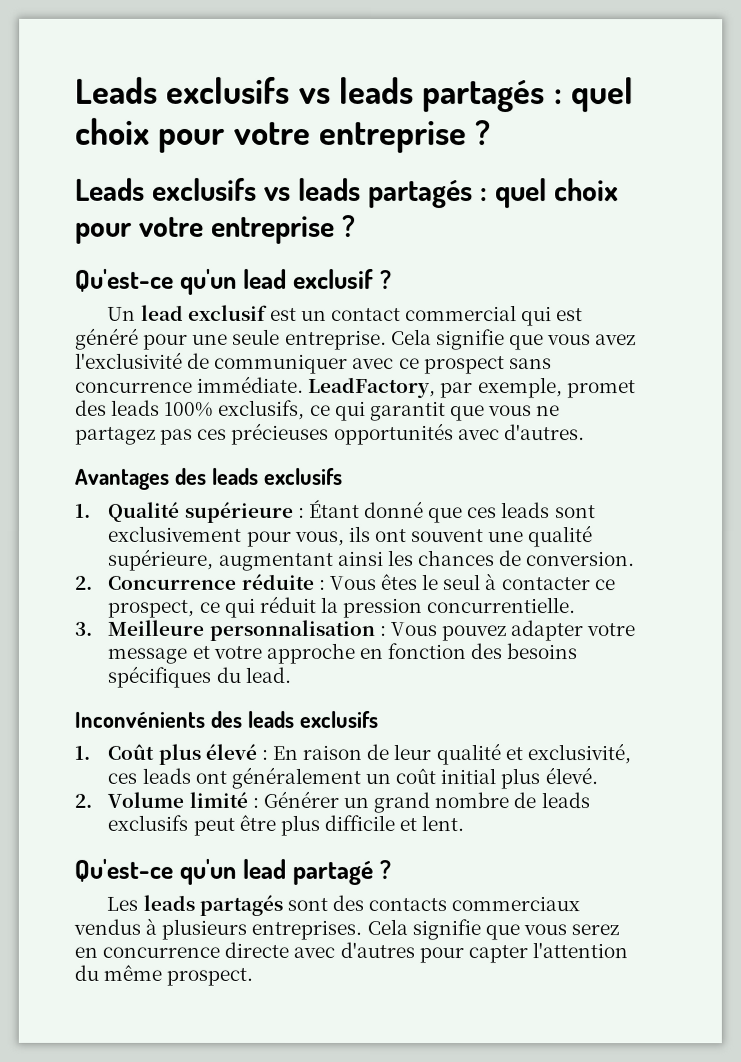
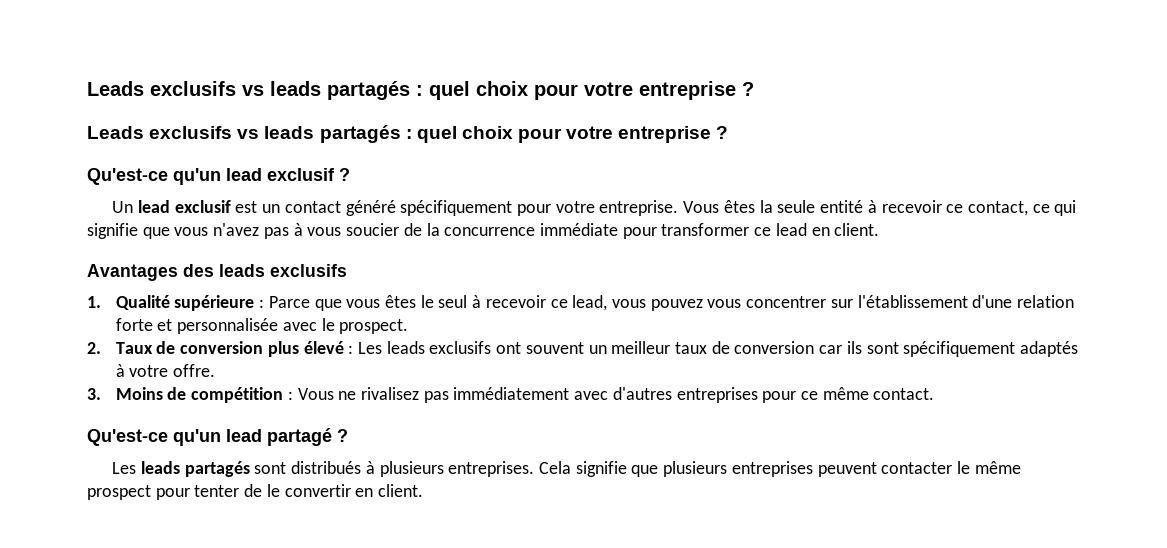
[405,305,584,327] [75,327,637,351] [75,351,552,375] [75,375,636,399] [75,399,561,422] [75,422,585,446] commercial qui est généré pour une seule entreprise. Cela signifie que vous avez l'exclusivité de communiquer avec ce prospect sans concurrence immédiate. LeadFactory, par exemple, promet des leads 100% exclusifs, ce qui garantit que vous ne partagez pas ces précieuses opportunités avec d'autres. -> [345,200,1077,216] [87,223,880,239] généré spécifiquement pour votre entreprise. Vous êtes la seule entité à recevoir ce contact, ce qui signifie que vous n'avez pas à vous soucier de la concurrence immédiate pour transformer ce lead en client.
[308,499,596,524] [107,525,594,548] [107,548,635,571] [74,573,615,591] [107,595,576,619] [74,619,636,642] [107,642,578,664] [107,665,291,688] [74,710,378,729] [74,743,631,766] [107,766,598,790] [74,790,590,814] [107,814,465,836] Étant donné que ces leads sont exclusivement pour vous, ils ont souvent une qualité supérieure, augmentant ainsi les chances de conversion. // 2. Concurrence réduite : Vous êtes le seul à contacter ce prospect, ce qui réduit la pression concurrentielle. // 3. Meilleure personnalisation : Vous pouvez adapter votre message et votre approche en fonction des besoins spécifiques du lead. // Inconvénients des leads exclusifs // 1. Coût plus élevé : En raison de leur qualité et exclusivité, ces leads ont généralement un coût initial plus élevé. // 2. Volume limité : Générer un grand nombre de leads exclusifs peut être plus difficile et lent. -> [268,295,1075,311] [115,318,409,334] [87,341,1079,357] [115,364,216,377] [87,387,935,403] Parce que vous êtes le seul à recevoir ce lead, vous pouvez vous concentrer sur l'établissement d'une relation forte et personnalisée avec le prospect. // 2. Taux de conversion plus élevé : Les leads exclusifs ont souvent un meilleur taux de conversion car ils sont spécifiquement adaptés à votre offre. // 3. Moins de compétition : Vous ne rivalisez pas immédiatement avec d'autres entreprises pour ce même contact.
[331,894,581,912] [73,918,141,935] des contacts commerciaux vendus -> [291,461,362,474] distribués
[522,924,620,936] [74,941,628,964] [74,964,254,986] vous serez en concurrence directe avec d'autres pour capter l'attention du même prospect. -> [663,461,1021,477] [87,484,424,500] plusieurs entreprises peuvent contacter le même prospect pour tenter de le convertir en client.

